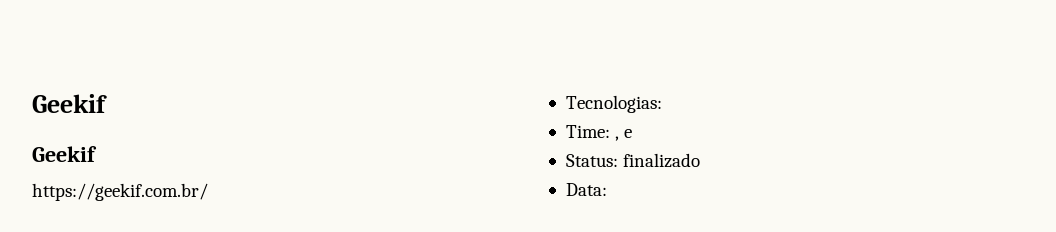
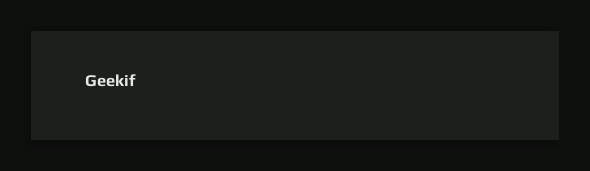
[32,94,107,113] [32,146,97,162] [32,183,208,201] [565,95,662,113] [565,125,633,141] [565,153,701,168] [565,183,607,196] Geekif // Geekif // https://geekif.com.br/ // Tecnologias: // Time: , e // Status: finalizado // Data: -> [85,74,136,87] Geekif

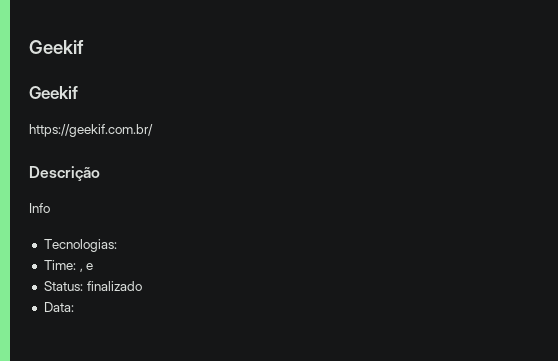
[85,74,136,87] Geekif -> [29,40,84,54] [29,86,78,99] [29,124,153,137] [29,166,100,181] [29,203,50,213] [43,239,117,252] [43,260,94,272] [43,281,142,291] [43,302,74,312] Geekif // Geekif // https://geekif.com.br/ // Descrição // Info // Tecnologias: // Time: , e // Status: finalizado // Data:

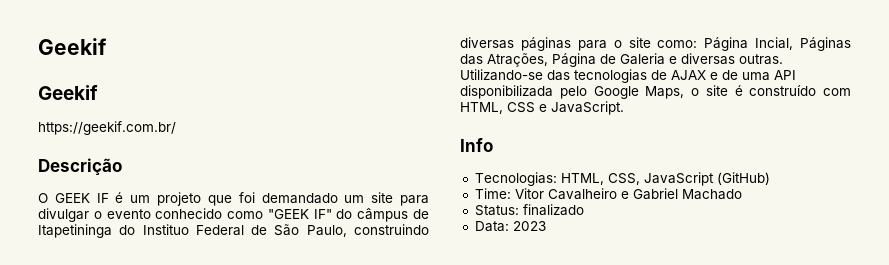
[29,203,50,213] [43,239,117,252] Info // Tecnologias: -> [38,192,429,206] [38,208,429,222] [38,224,429,238] [460,37,851,51] [460,53,783,67] [460,69,796,83] [460,85,851,99] [460,101,624,115] [460,138,493,152] [474,172,770,186] O GEEK IF é um projeto que foi demandado um site para divulgar o evento conhecido como "GEEK IF" do câmpus de Itapetininga do Instituo Federal de São Paulo, construindo diversas páginas para o site como: Página Incial, Páginas das Atrações, Página de Galeria e diversas outras. Utilizando-se das tecnologias de AJAX e de uma API disponibilizada pelo Google Maps, o site é construído com HTML, CSS e JavaScript. // Info // Tecnologias: HTML, CSS, JavaScript (GitHub)
[79,263,94,272] , e -> [514,188,742,200] Vitor Cavalheiro e Gabriel Machado
(74, 307) none -> [512,221,546,231] 2023

